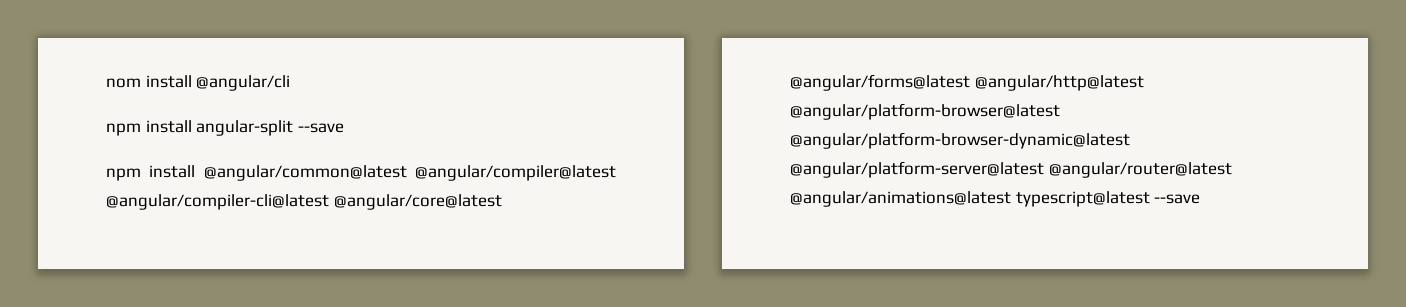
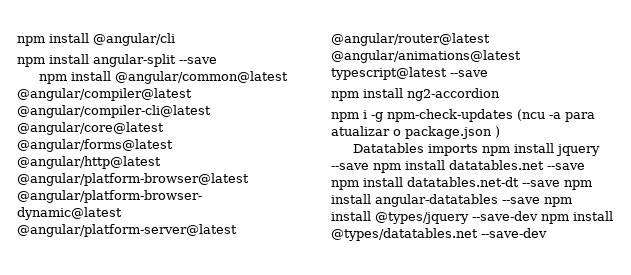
[106,78,141,88] nom -> [17,36,45,46] npm
(1201, 199) none -> [331,88,500,101] [331,109,595,122] [331,126,500,139] [352,143,600,156] [331,160,585,173] [331,177,592,190] [331,194,572,207] [331,211,613,224] [331,228,547,241] // npm install ng2-accordion // npm i -g npm-check-updates (ncu -a para atualizar o package.json ) // Datatables imports npm install jquery --save npm install datatables.net --save npm install datatables.net-dt --save npm install angular-datatables --save npm install @types/jquery --save-dev npm install @types/datatables.net --save-dev

